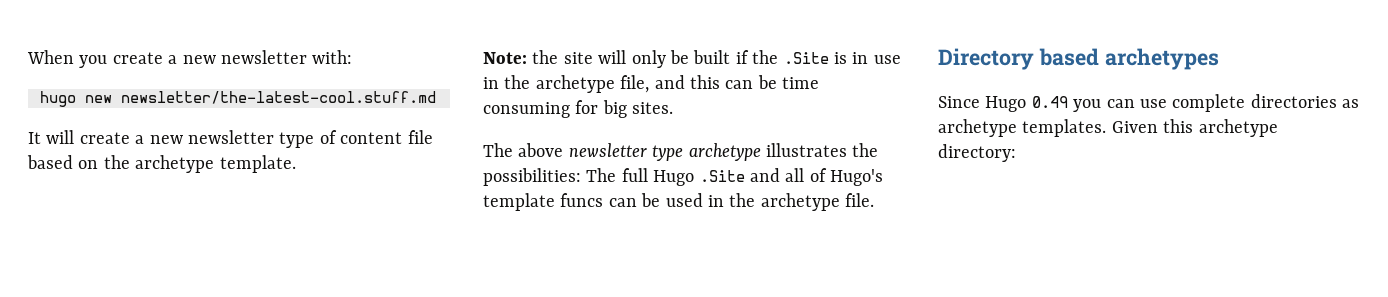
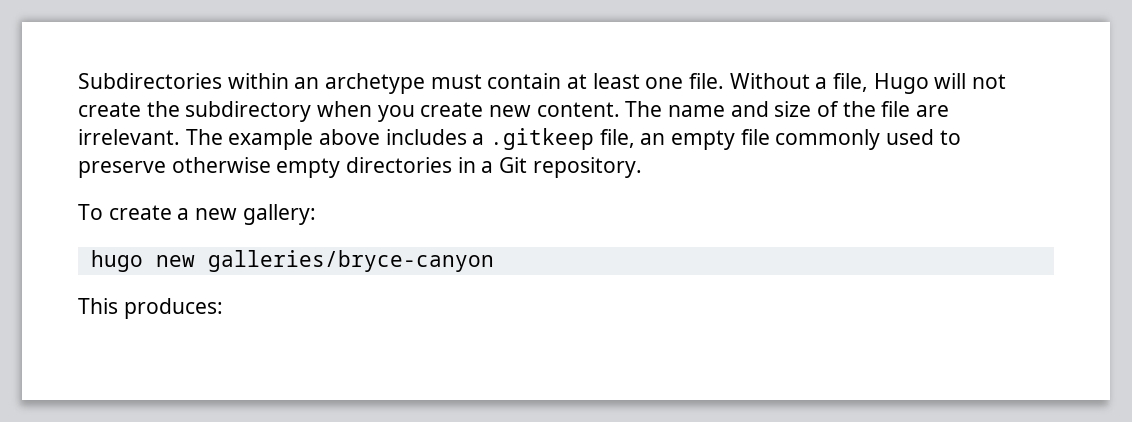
[27,50,353,68] [40,91,436,107] [28,130,433,148] [27,155,296,173] [483,50,901,68] [483,75,820,93] [483,100,674,118] [483,143,879,161] [483,168,884,186] [483,193,875,211] [938,48,1219,70] [938,94,1360,112] [938,119,1278,137] [938,144,1016,162] When you create a new newsletter with: // hugo new newsletter/the-latest-cool.stuff.md // It will create a new newsletter type of content file based on the archetype template. // Note: the site will only be built if the .Site is in use in the archetype file, and this can be time consuming for big sites. // The above newsletter type archetype illustrates the possibilities: The full Hugo .Site and all of Hugo's template funcs can be used in the archetype file. // Directory based archetypes // Since Hugo 0.49 you can use complete directories as archetype templates. Given this archetype directory: -> [78,73,1007,94] [78,101,950,122] [78,128,961,150] [78,157,642,178] [78,204,316,225] [90,250,494,272] [78,298,223,319] Subdirectories within an archetype must contain at least one file. Without a file, Hugo will not create the subdirectory when you create new content. The name and size of the file are irrelevant. The example above includes a .gitkeep file, an empty file commonly used to preserve otherwise empty directories in a Git repository. // To create a new gallery: // hugo new galleries/bryce-canyon // This produces:

